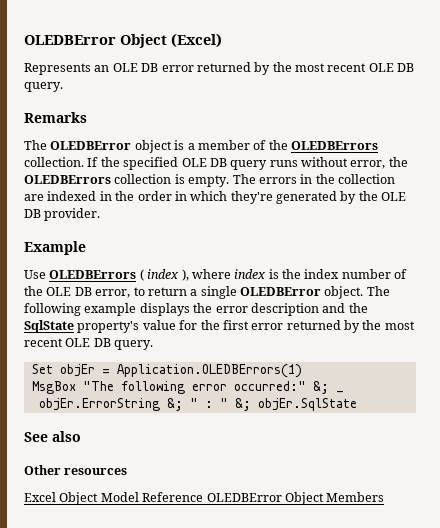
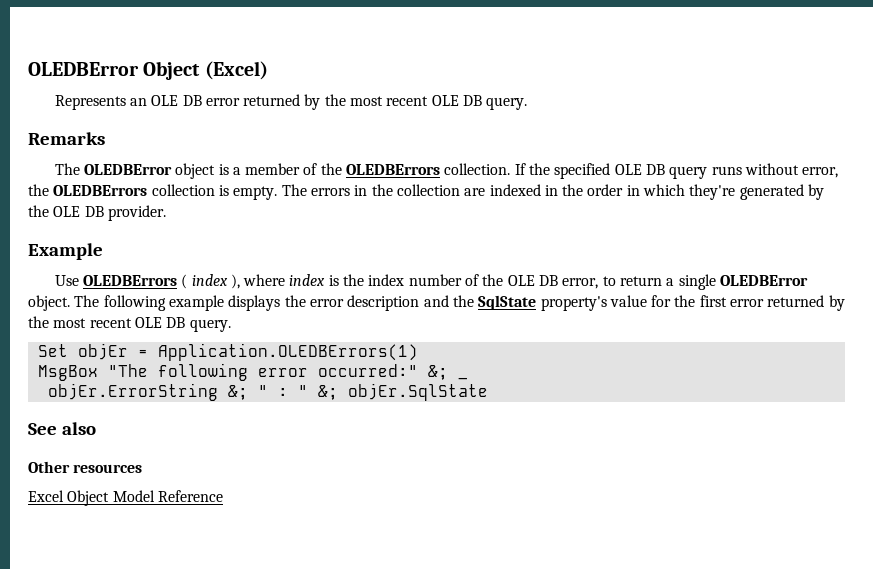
[206,492,385,505] OLEDBError Object Members -> (223, 496) none

